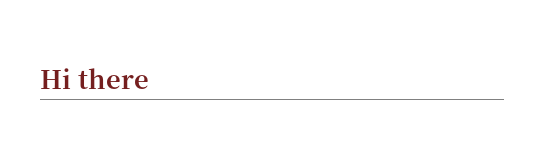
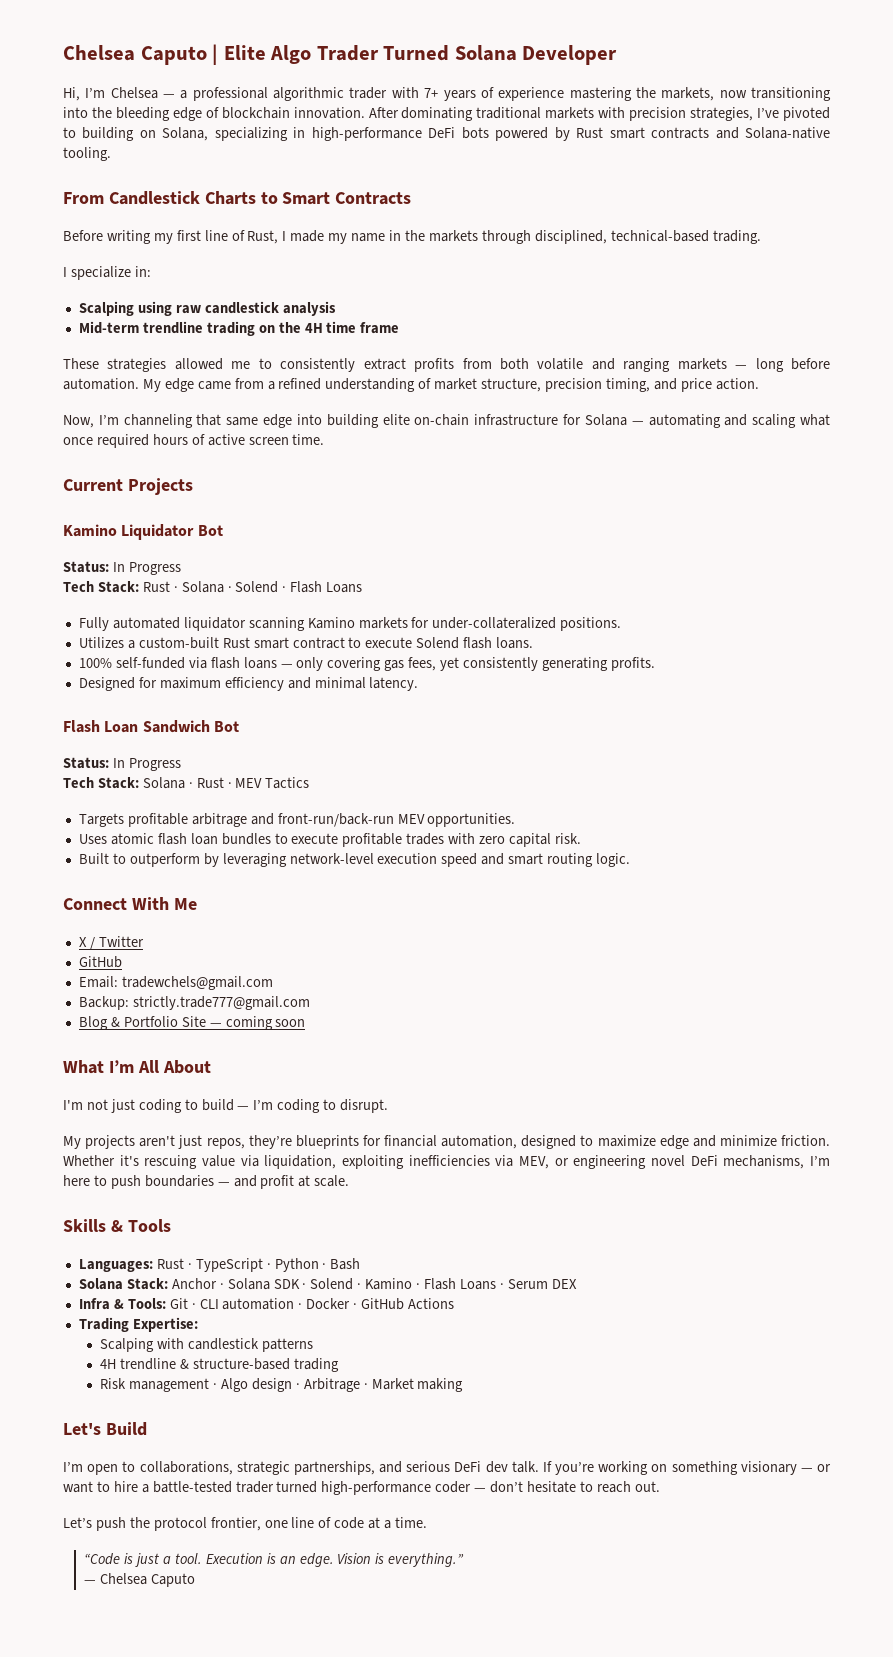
[40,68,149,89] Hi there -> [63,44,618,65] [63,87,832,101] [63,107,830,121] [63,127,830,141] [63,147,111,161] [63,191,412,205] [63,230,761,244] [63,266,151,280] [78,301,336,316] [78,321,400,336] [63,358,830,372] [63,378,759,392] [63,414,831,428] [63,434,325,448] [63,478,193,495] [63,524,223,540] [63,561,181,575] [63,581,363,593] [78,617,622,631] [78,637,534,649] [78,657,655,671] [78,677,419,691] [63,720,239,733] [63,757,181,771] [63,777,310,789] [78,813,516,827] [78,833,581,847] [78,853,631,867] [63,897,197,910] [78,936,144,950] [78,956,122,968] [78,976,273,990] [78,996,310,1010] [78,1016,306,1030] [63,1060,211,1074] [63,1099,389,1113] [63,1135,830,1149] [63,1155,830,1169] [63,1175,350,1189] [63,1219,171,1232] [78,1258,361,1272] [78,1278,577,1290] [78,1298,455,1310] [78,1317,198,1332] [100,1338,313,1352] [100,1358,339,1372] [100,1378,464,1392] [63,1422,147,1436] [63,1461,831,1475] [63,1481,660,1495] [63,1517,428,1531] [84,1553,465,1567] [84,1573,196,1587] Chelsea Caputo | Elite Algo Trader Turned Solana Developer // Hi, I’m Chelsea — a professional algorithmic trader with 7+ years of experience mastering the markets, now transitioning into the bleeding edge of blockchain innovation. After dominating traditional markets with precision strategies, I’ve pivoted to building on Solana, specializing in high-performance DeFi bots powered by Rust smart contracts and Solana-native tooling. // From Candlestick Charts to Smart Contracts // Before writing my first line of Rust, I made my name in the markets through disciplined, technical-based trading. // I specialize in: // Scalping using raw candlestick analysis // Mid-term trendline trading on the 4H time frame // These strategies allowed me to consistently extract profits from both volatile and ranging markets — long before automation. My edge came from a refined understanding of market structure, precision timing, and price action. // Now, I’m channeling that same edge into building elite on-chain infrastructure for Solana — automating and scaling what once required hours of active screen time. // Current Projects // Kamino Liquidator Bot // Status: In Progress // Tech Stack: Rust · Solana · Solend · Flash Loans // Fully automated liquidator scanning Kamino markets for under-collateralized positions. // Utilizes a custom-built Rust smart contract to execute Solend flash loans. // 100% self-funded via flash loans — only covering gas fees, yet consistently generating profits. // Designed for maximum efficiency and minimal latency. // Flash Loan Sandwich Bot // Status: In Progress // Tech Stack: Solana · Rust · MEV Tactics // Targets profitable arbitrage and front-run/back-run MEV opportunities. // Uses atomic flash loan bundles to execute profitable trades with zero capital risk. // Built to outperform by leveraging network-level execution speed and smart routing logic. // Connect With Me // X / Twitter // GitHub // Email: tradewchels@gmail.com // Backup: strictly.trade777@gmail.com // Blog & Portfolio Site — coming soon // What I’m All About // I'm not just coding to build — I’m coding to disrupt. // My projects aren't just repos, they’re blueprints for financial automation, designed to maximize edge and minimize friction. Whether it's rescuing value via liquidation, exploiting inefficiencies via MEV, or engineering novel DeFi mechanisms, I’m here to push boundaries — and profit at scale. // Skills & Tools // Languages: Rust · TypeScript · Python · Bash // Solana Stack: Anchor · Solana SDK · Solend · Kamino · Flash Loans · Serum DEX // Infra & Tools: Git · CLI automation · Docker · GitHub Actions // Trading Expertise: // Scalping with candlestick patterns // 4H trendline & structure-based trading // Risk management · Algo design · Arbitrage · Market making // Let's Build // I’m open to collaborations, strategic partnerships, and serious DeFi dev talk. If you’re working on something visionary — or want to hire a battle-tested trader turned high-performance coder — don’t hesitate to reach out. // Let’s push the protocol frontier, one line of code at a time. // “Code is just a tool. Execution is an edge. Vision is everything.” // — Chelsea Caputo

